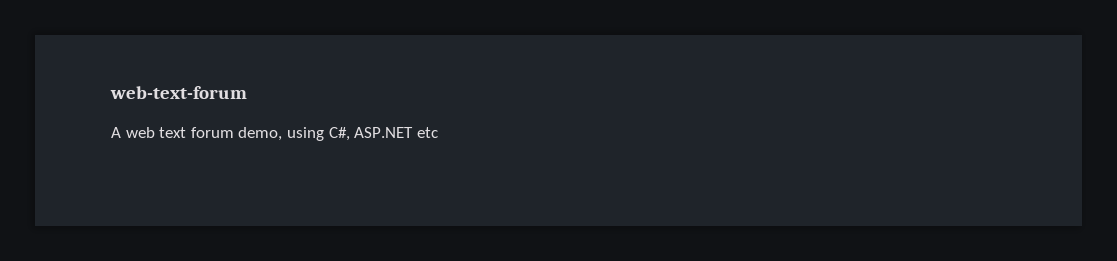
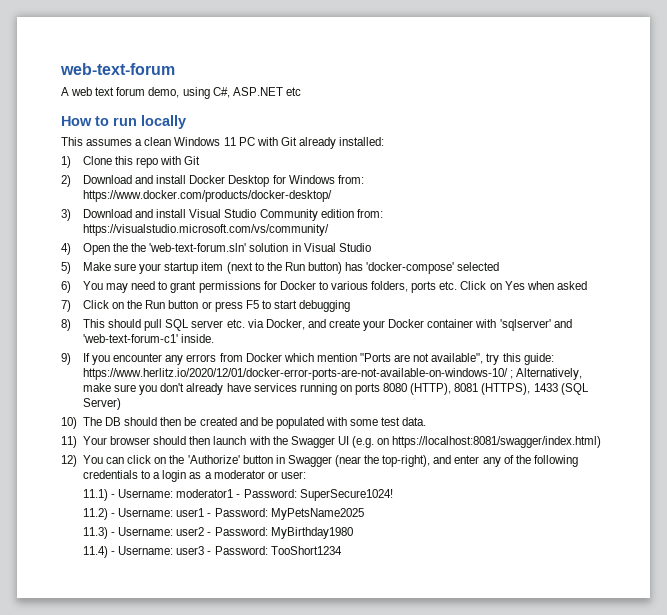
(438, 132) none -> [61,115,186,129] [61,137,385,149] [61,156,201,168] [61,175,364,187] [83,190,333,202] [61,209,383,221] [83,224,330,236] [61,243,371,255] [61,262,500,274] [61,281,587,293] [61,300,351,312] [61,319,572,331] [83,334,215,343] [61,353,554,365] [83,368,583,380] [83,383,589,395] [83,398,122,410] [61,417,427,429] [61,436,602,448] [61,455,578,467] [83,470,306,482] [83,489,393,501] [83,508,364,520] [83,527,353,539] [83,546,342,558] // How to run locally // This assumes a clean Windows 11 PC with Git already installed: // 1) Clone this repo with Git // 2) Download and install Docker Desktop for Windows from: https://www.docker.com/products/docker-desktop/ // 3) Download and install Visual Studio Community edition from: https://visualstudio.microsoft.com/vs/community/ // 4) Open the the 'web-text-forum.sln' solution in Visual Studio // 5) Make sure your startup item (next to the Run button) has 'docker-compose' selected // 6) You may need to grant permissions for Docker to various folders, ports etc. Click on Yes when asked // 7) Click on the Run button or press F5 to start debugging // 8) This should pull SQL server etc. via Docker, and create your Docker container with 'sqlserver' and 'web-text-forum-c1' inside. // 9) If you encounter any errors from Docker which mention "Ports are not available", try this guide: https://www.herlitz.io/2020/12/01/docker-error-ports-are-not-available-on-windows-10/ ; Alternatively, make sure you don't already have services running on ports 8080 (HTTP), 8081 (HTTPS), 1433 (SQL Server) // 10) The DB should then be created and be populated with some test data. // 11) Your browser should then launch with the Swagger UI (e.g. on https://localhost:8081/swagger/index.html) // 12) You can click on the 'Authorize' button in Swagger (near the top-right), and enter any of the following credentials to a login as a moderator or user: // 11.1) - Username: moderator1 - Password: SuperSecure1024! // 11.2) - Username: user1 - Password: MyPetsName2025 // 11.3) - Username: user2 - Password: MyBirthday1980 // 11.4) - Username: user3 - Password: TooShort1234

